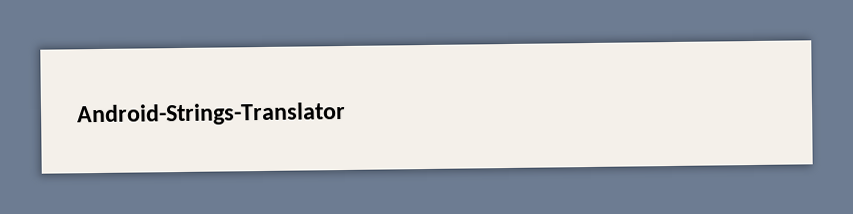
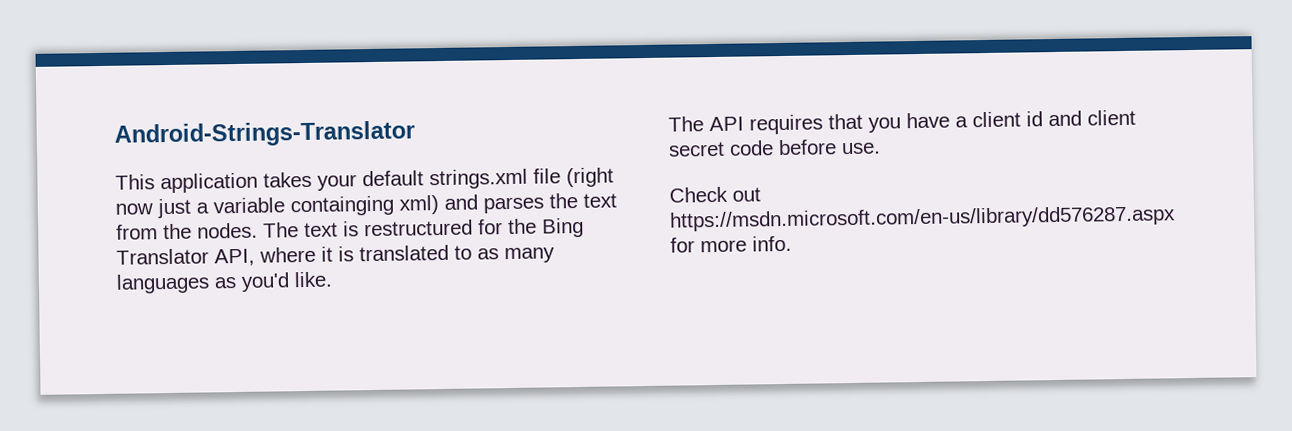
(346, 114) none -> [115,167,614,194] [115,192,617,219] [116,217,584,240] [116,244,555,267] [116,271,333,294] [668,109,1136,135] [668,139,881,157] [669,186,761,203] [669,205,1176,232] [670,235,792,253] // This application takes your default strings.xml file (right now just a variable containging xml) and parses the text from the nodes. The text is restructured for the Bing Translator API, where it is translated to as many languages as you'd like. // The API requires that you have a client id and client secret code before use. // Check out https://msdn.microsoft.com/en-us/library/dd576287.aspx for more info.

